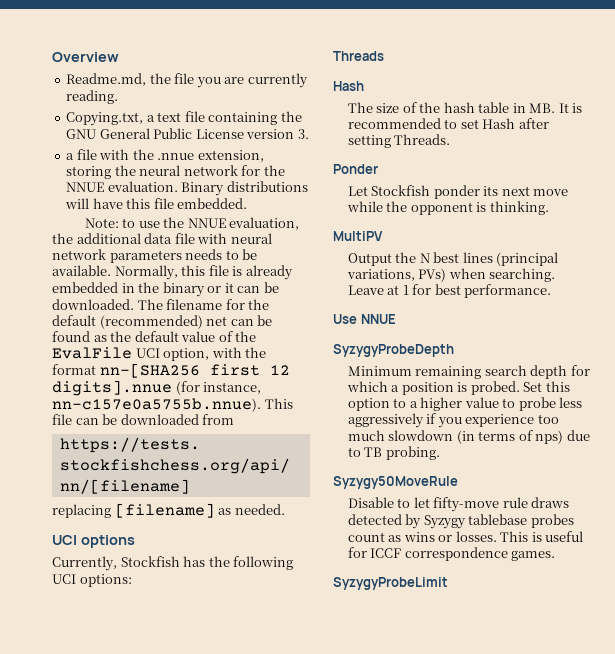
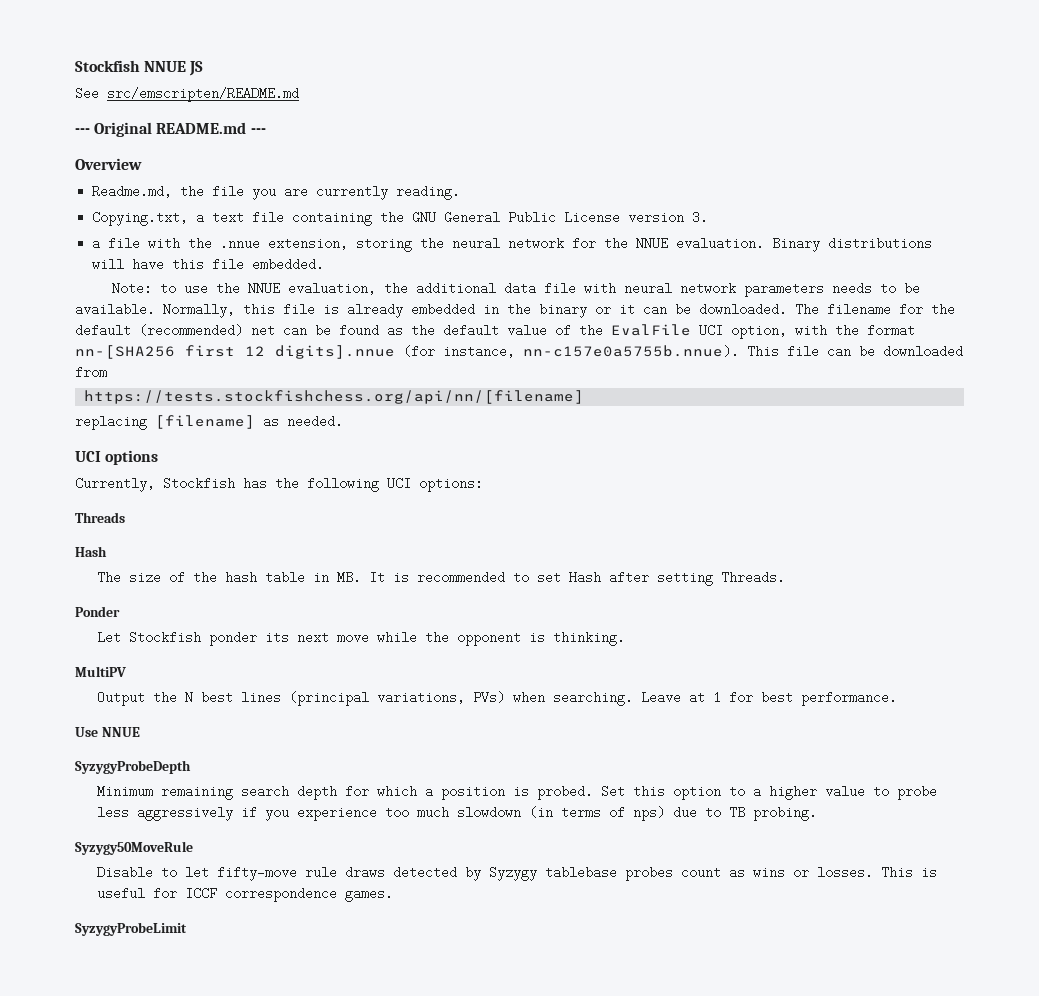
(52, 57) none -> [75,60,204,76] [75,87,299,102] [75,122,266,137] Stockfish NNUE JS // See src/emscripten/README.md // --- Original README.md --- //

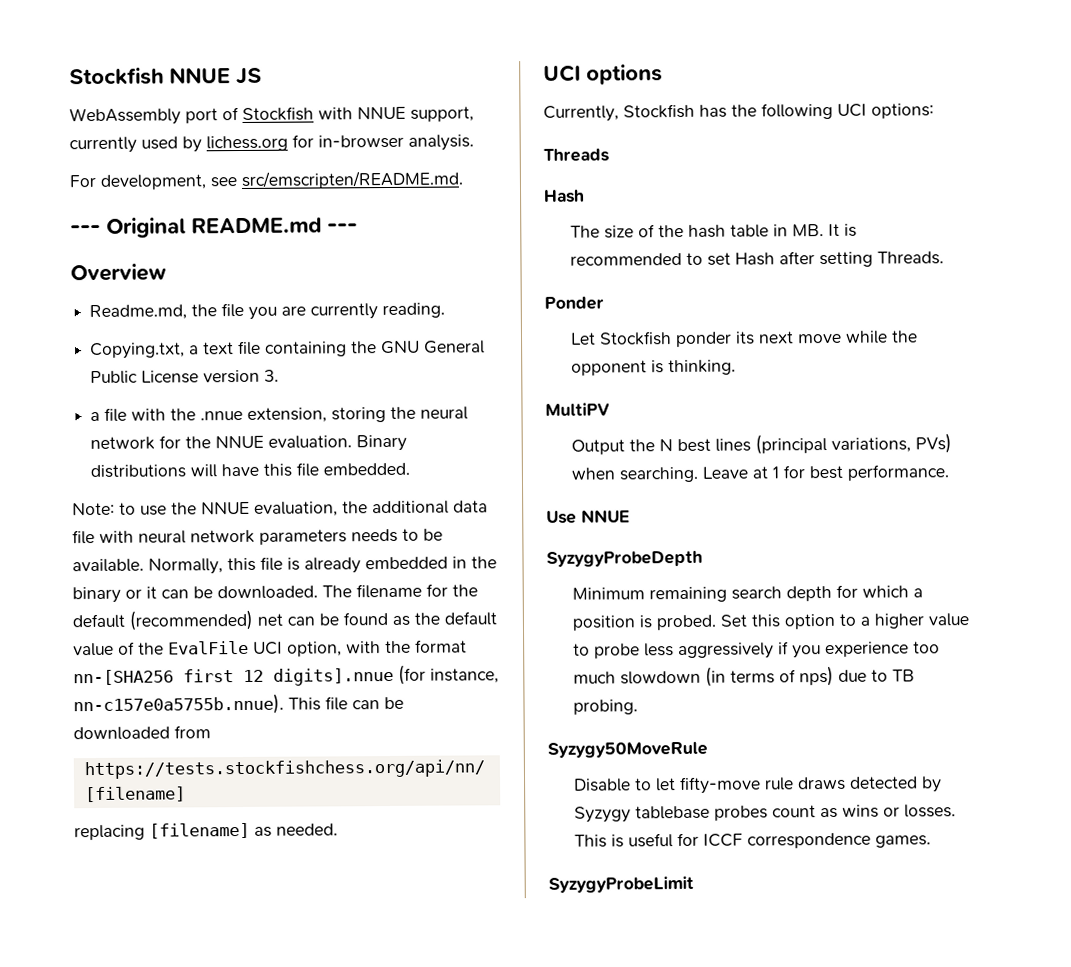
[75,87,299,102] See src/emscripten/README.md -> [69,106,474,126] [69,134,474,154] [69,170,463,190] WebAssembly port of Stockfish with NNUE support, currently used by lichess.org for in-browser analysis. // For development, see src/emscripten/README.md.

